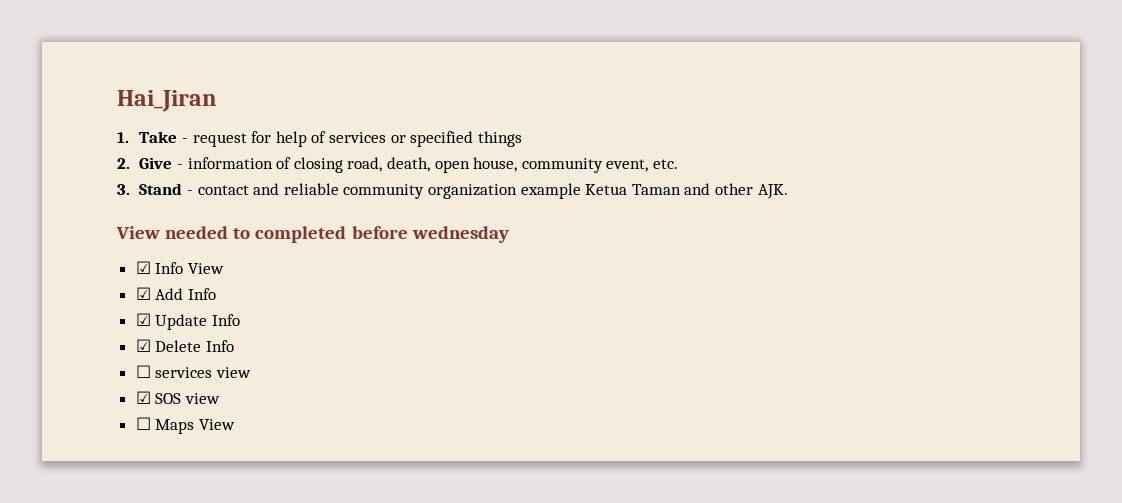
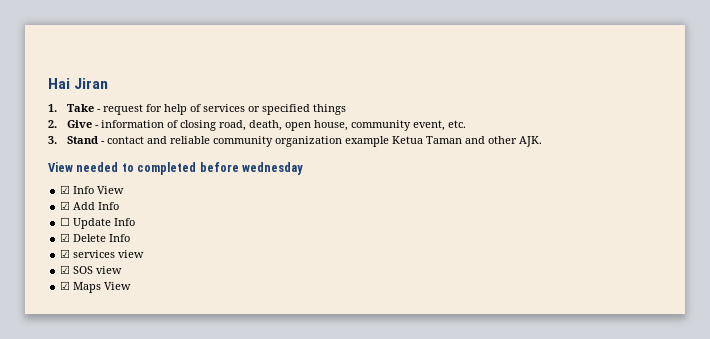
[117,90,217,112] Hai_Jiran -> [48,78,109,89] Hai Jiran
[135,313,151,326] ☑ -> [60,217,71,226] ☐
[135,365,151,378] ☐ -> [60,249,71,258] ☑
[135,417,151,430] ☐ -> [60,281,71,290] ☑

